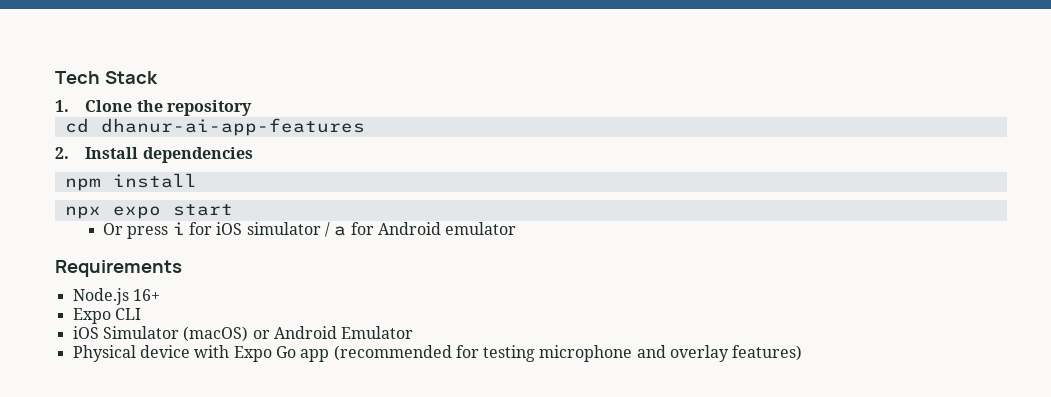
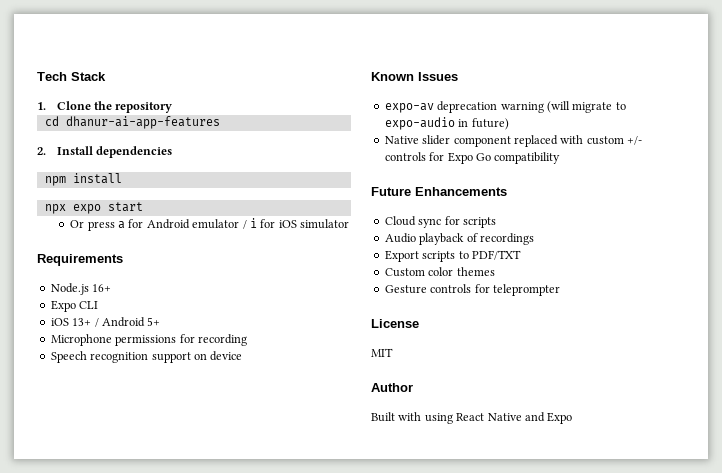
(169, 232) none -> [118,219,247,229] a for Android emulator /
[324,222,517,237] / a for Android emulator -> (350, 224) none
[102,326,414,342] [72,345,803,362] Simulator (macOS) or Android Emulator // Physical device with Expo Go app (recommended for testing microphone and overlay features) -> [72,317,161,327] [50,334,247,346] [50,351,243,363] [371,72,458,81] [384,101,626,113] [384,117,509,130] [384,135,642,147] [384,152,561,164] [371,187,507,196] [384,216,496,228] [384,233,534,245] [384,250,521,262] [384,267,495,277] [384,284,560,296] [371,319,419,328] [371,348,393,357] [371,383,413,392] [371,412,573,424] 13+ / Android 5+ // Microphone permissions for recording // Speech recognition support on device // Known Issues // expo-av deprecation warning (will migrate to expo-audio in future) // Native slider component replaced with custom +/- controls for Expo Go compatibility // Future Enhancements // Cloud sync for scripts // Audio playback of recordings // Export scripts to PDF/TXT // Custom color themes // Gesture controls for teleprompter // License // MIT // Author // Built with using React Native and Expo

